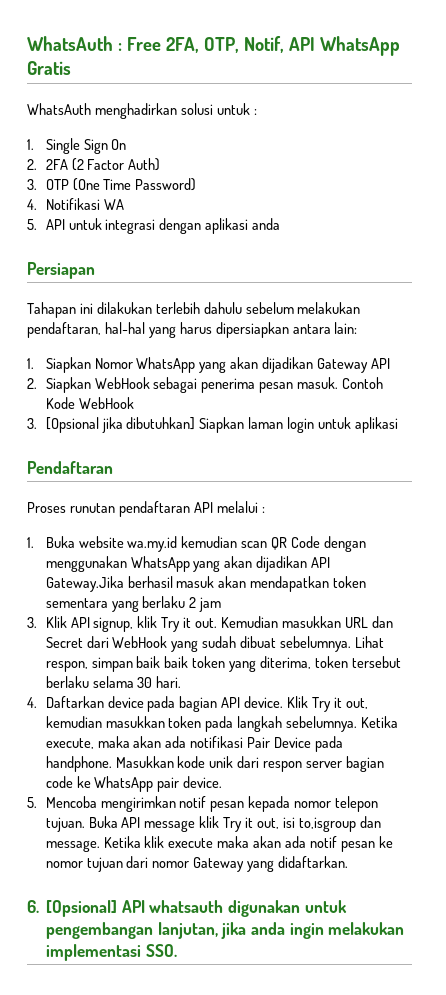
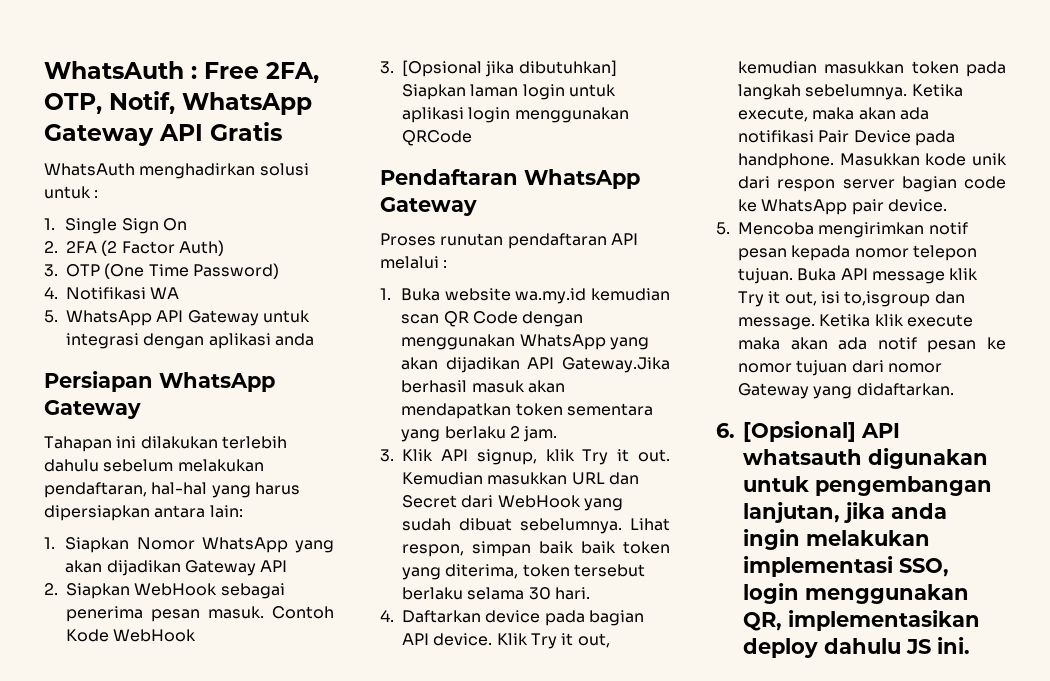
[288,36,400,56] API WhatsApp -> [182,92,312,115] [44,124,203,146] WhatsApp Gateway API
[45,219,65,230] API -> [66,310,259,326] WhatsApp API Gateway
(95, 270) none -> [159,372,275,392] [44,400,141,419] WhatsApp Gateway
(399, 425) none -> [468,107,629,123] [402,130,472,146] login menggunakan QRCode
(113, 467) none -> [524,169,640,189] [380,197,477,216] WhatsApp Gateway
[199,597,222,612] jam -> [523,426,558,442] jam.
[145,944,177,957] SSO. -> [899,558,949,577] [743,583,969,604] [743,610,980,631] [743,637,970,658] SSO, login menggunakan QR, implementasikan deploy dahulu JS ini.

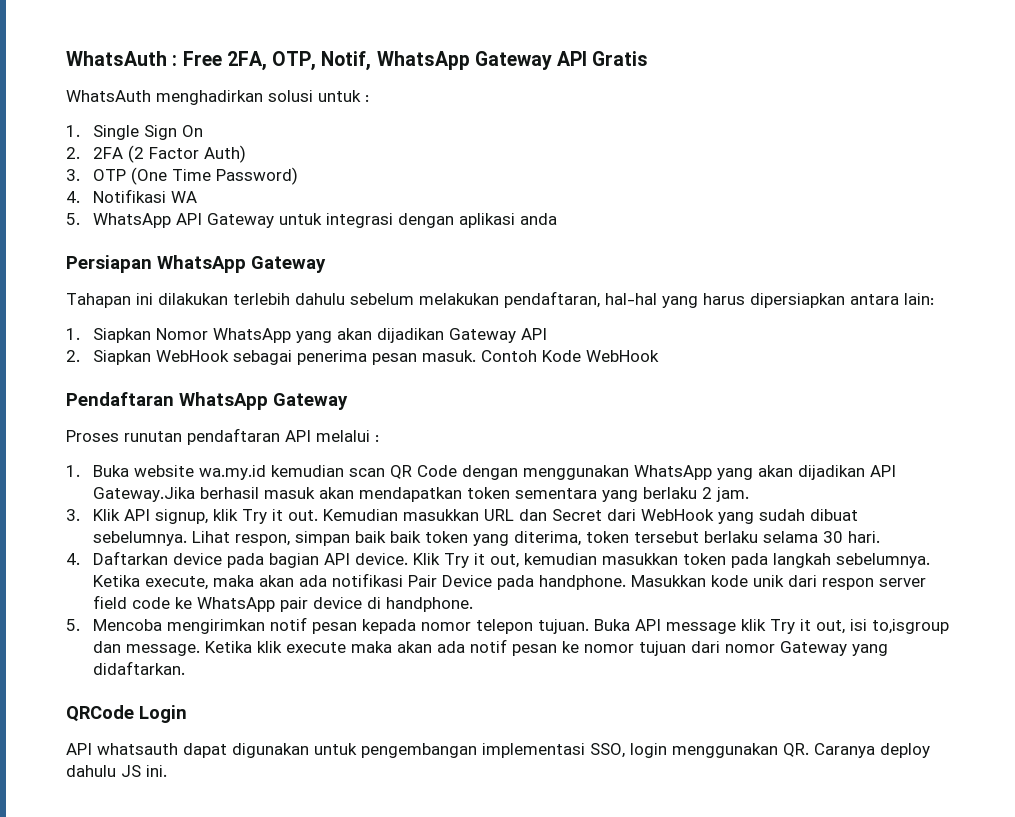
[380,60,617,77] [402,84,616,100] [402,107,629,123] [402,130,472,146] // 3. [Opsional jika dibutuhkan] Siapkan laman login untuk aplikasi login menggunakan QRCode -> (659, 356) none
[901,176,957,192] bagian -> [92,595,127,609] field
[887,199,947,212] device. -> [312,597,473,612] device di handphone.
[716,421,856,442] 6. [Opsional] -> [66,705,187,723] QRCode Login //
(862, 457) none -> [183,743,227,758] dapat
[743,502,947,523] [743,529,930,550] lanjutan, jika anda ingin melakukan -> (477, 750) none
[743,610,980,631] QR, implementasikan -> [783,743,875,758] QR. Caranya

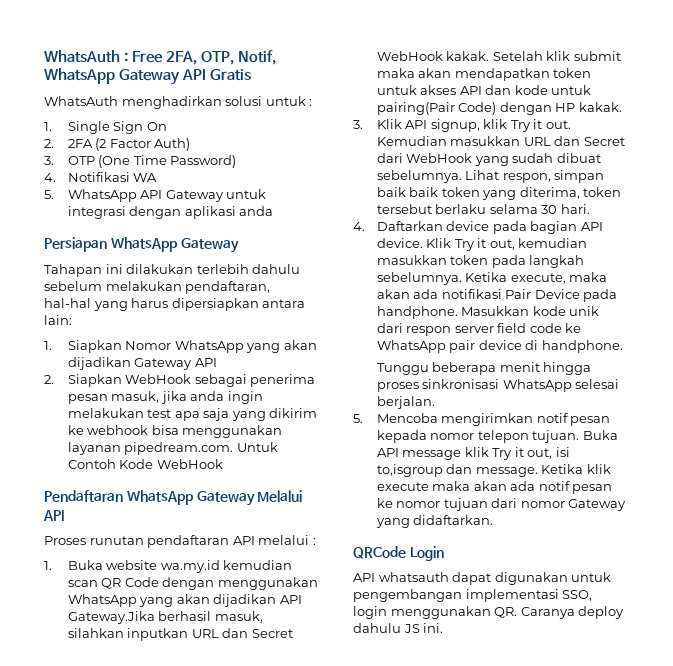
[421,350,476,362] masuk. -> [111,391,263,404] [67,408,318,421] [67,425,283,438] [67,442,278,455] masuk, jika anda ingin melakukan test apa saja yang dikirim ke webhook bisa menggunakan layanan pipedream.com. Untuk
(348, 401) none -> [257,490,303,502] [43,510,64,521] Melalui API
[263,487,749,502] masuk akan mendapatkan token sementara yang berlaku 2 jam. -> [214,611,263,623] [67,628,293,641] [376,51,621,61] [376,68,592,81] [376,85,592,95] [376,102,622,115] masuk, silahkan inputkan URL dan Secret WebHook kakak. Setelah klik submit maka akan mendapatkan token untuk akses API dan kode untuk pairing(Pair Code) dengan HP kakak.
(473, 604) none -> [376,362,592,375] [376,379,620,392] [376,396,435,409] // Tunggu beberapa menit hingga proses sinkronisasi WhatsApp selesai berjalan.

